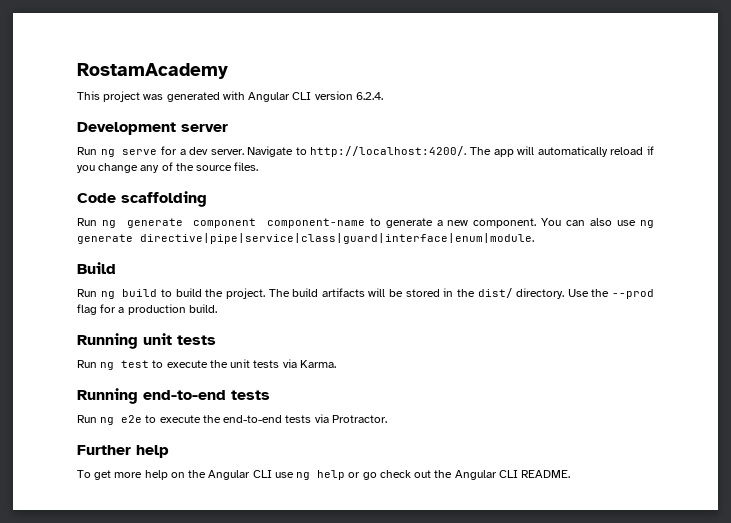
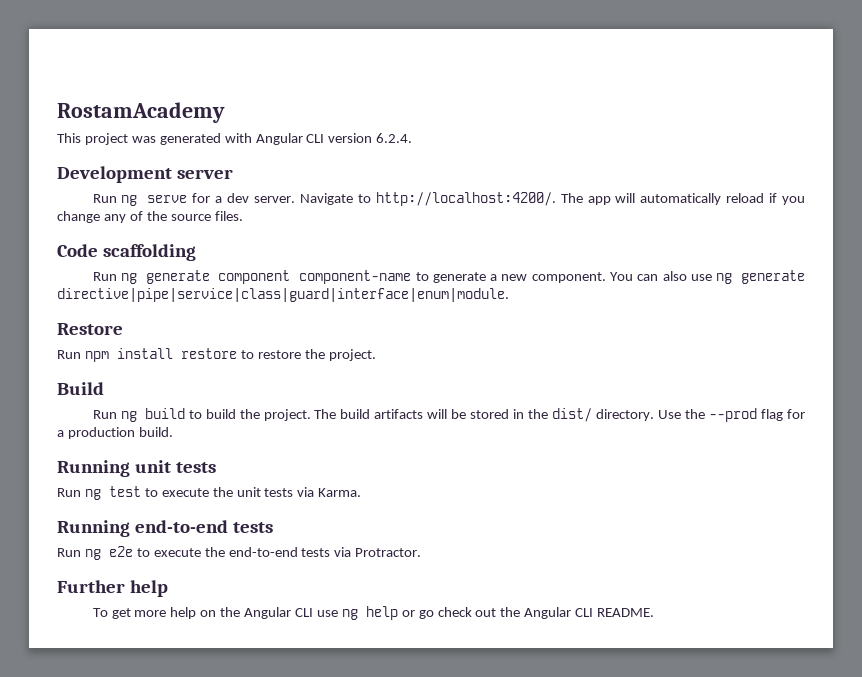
(534, 238) none -> [57,323,123,335] [57,348,376,362] // Restore // Run npm install restore to restore the project.

